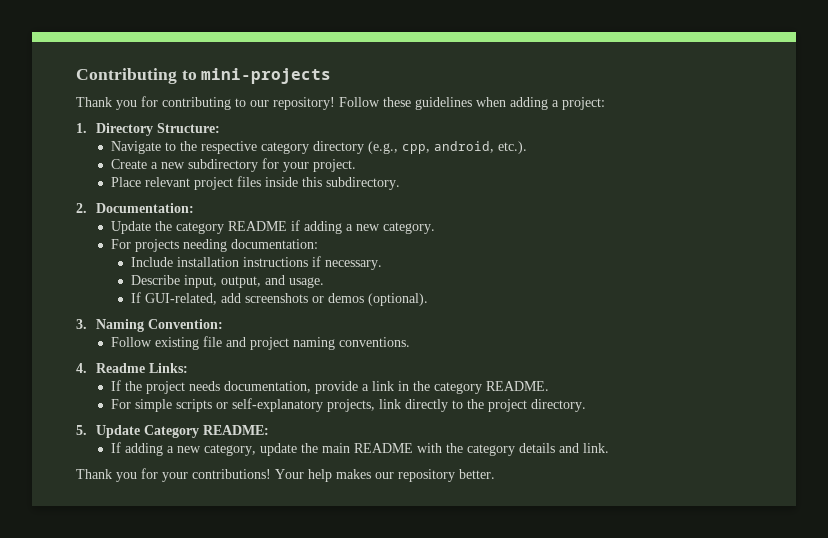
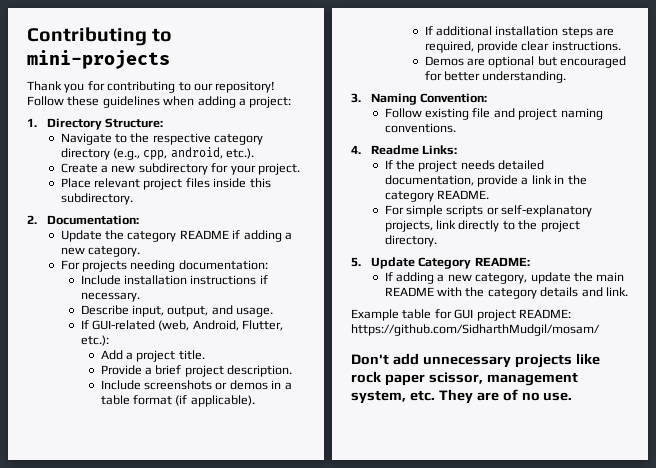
[144,293,428,306] GUI-related, add screenshots or demos (optional). -> [92,320,284,331] [80,335,109,346] [100,350,205,362] [100,365,293,377] [100,380,292,390] [100,395,255,407] [424,26,615,38] [424,41,621,53] [424,56,627,68] [424,71,567,83] GUI-related (web, Android, Flutter, etc.): // Add a project title. // Provide a brief project description. // Include screenshots or demos in a table format (if applicable). // If additional installation steps are required, provide clear instructions. // Demos are optional but encouraged for better understanding.
(221, 386) none -> [498,160,545,170] detailed
[76,468,495,482] Thank you for your contributions! Your help makes our repository better. -> [351,309,571,321] [351,324,600,336] [351,353,600,368] [351,371,578,386] [351,389,573,404] Example table for GUI project README: https://github.com/SidharthMudgil/mosam/ // Don't add unnecessary projects like rock paper scissor, management system, etc. They are of no use.

